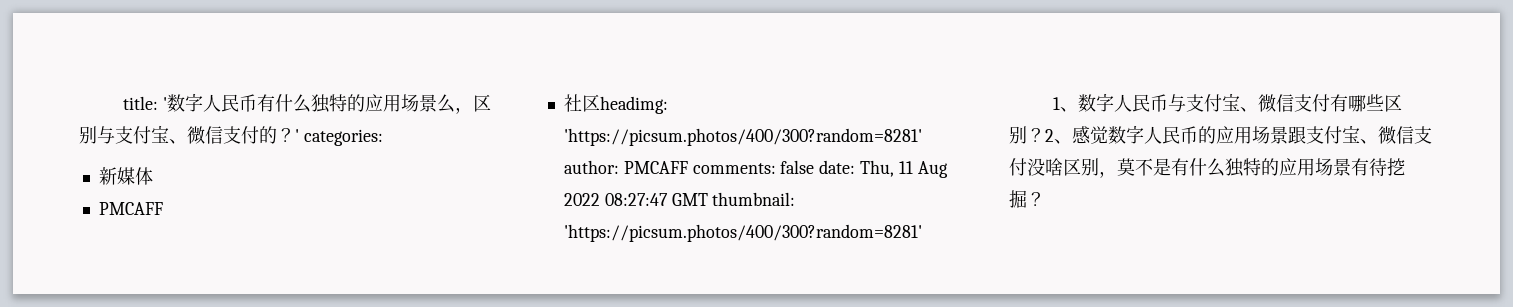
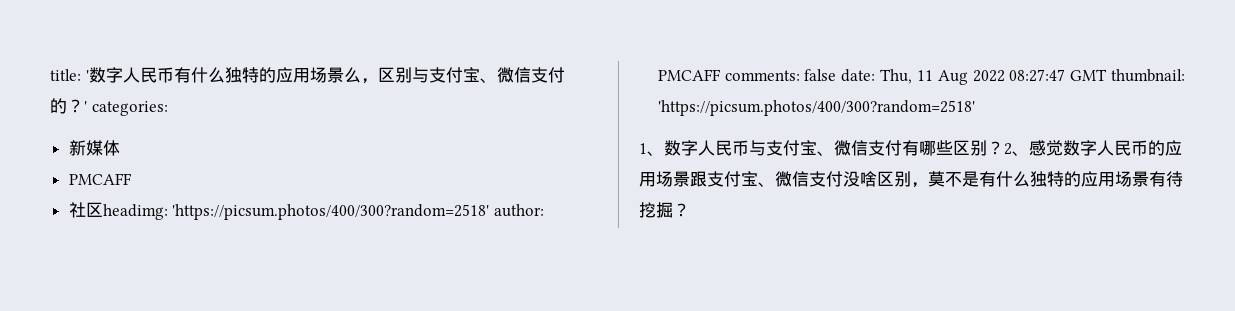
[563,128,922,146] 'https://picsum.photos/400/300?random=8281' -> [172,204,490,220] 'https://picsum.photos/400/300?random=2518'
[563,224,922,242] 'https://picsum.photos/400/300?random=8281' -> [657,100,975,116] 'https://picsum.photos/400/300?random=2518'

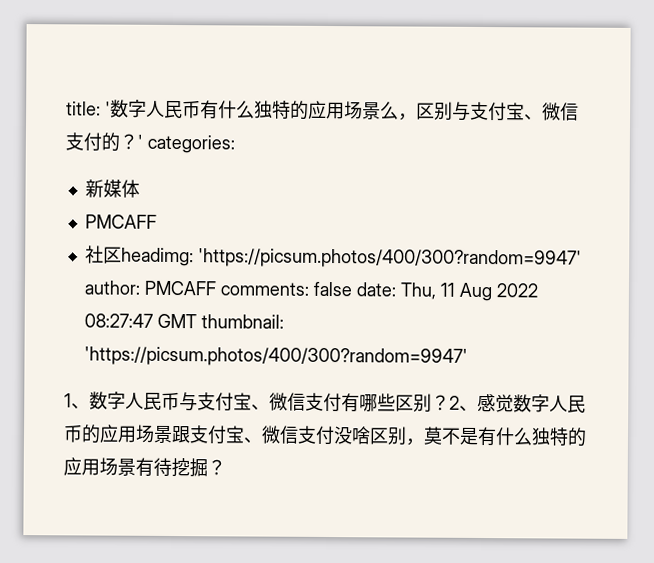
[172,204,490,220] 'https://picsum.photos/400/300?random=2518' -> [197,248,582,269] 'https://picsum.photos/400/300?random=9947'
[657,100,975,116] 'https://picsum.photos/400/300?random=2518' -> [83,346,468,367] 'https://picsum.photos/400/300?random=9947'

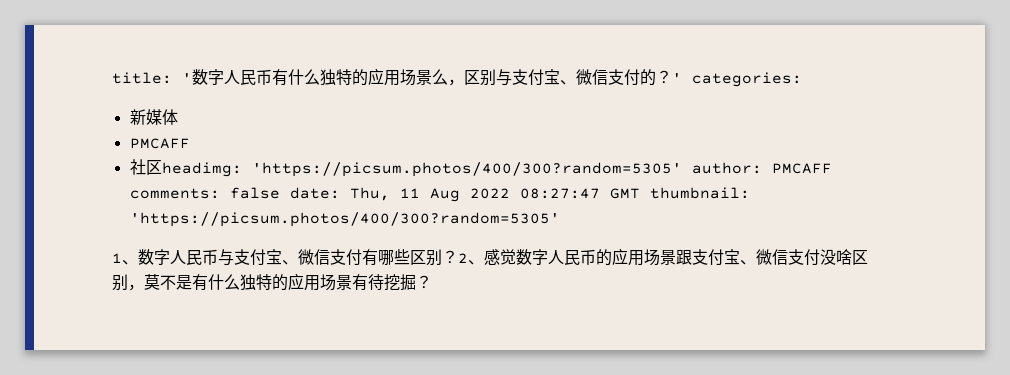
[197,248,582,269] 'https://picsum.photos/400/300?random=9947' -> [251,162,682,177] 'https://picsum.photos/400/300?random=5305'
[83,346,468,367] 'https://picsum.photos/400/300?random=9947' -> [129,212,560,227] 'https://picsum.photos/400/300?random=5305'

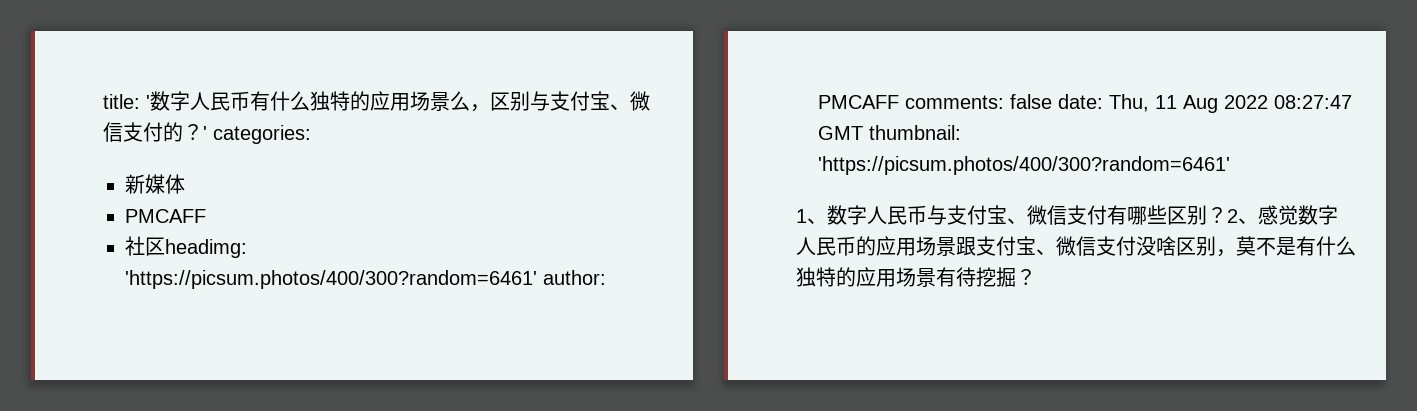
[251,162,682,177] 'https://picsum.photos/400/300?random=5305' -> [125,270,537,289] 'https://picsum.photos/400/300?random=6461'
[129,212,560,227] 'https://picsum.photos/400/300?random=5305' -> [818,156,1230,175] 'https://picsum.photos/400/300?random=6461'

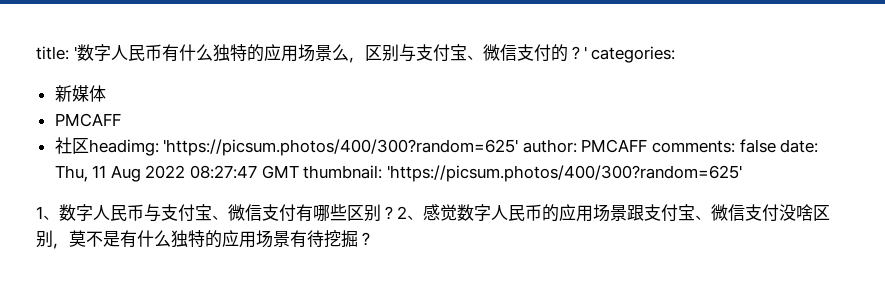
[125,270,537,289] 'https://picsum.photos/400/300?random=6461' -> [163,139,519,156] 'https://picsum.photos/400/300?random=625'
[818,156,1230,175] 'https://picsum.photos/400/300?random=6461' -> [386,165,742,182] 'https://picsum.photos/400/300?random=625'

